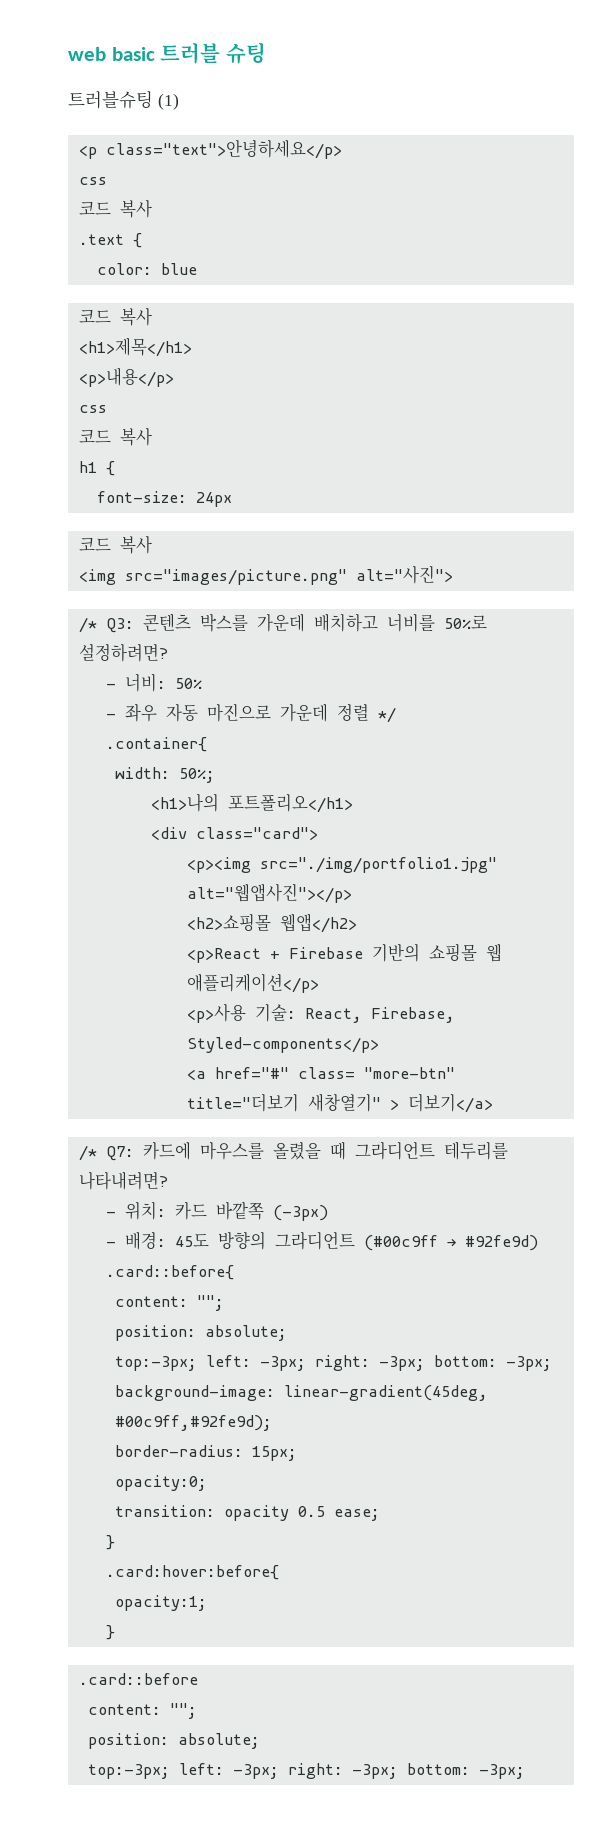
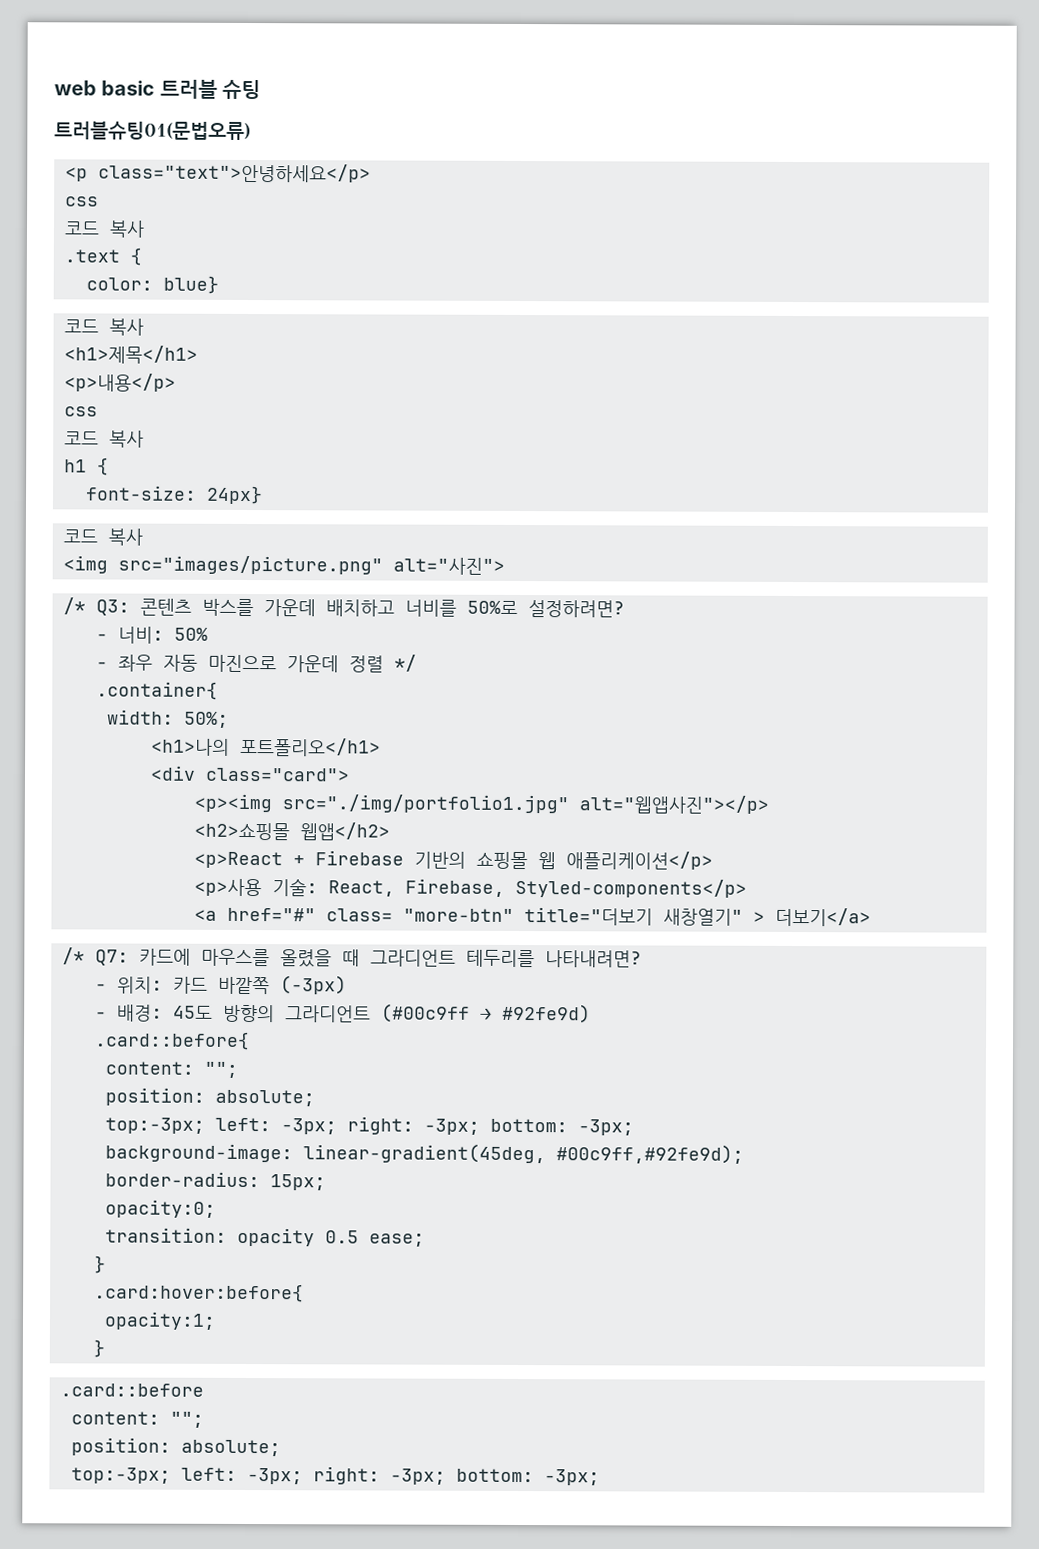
[68,90,179,110] 트러블슈팅 (1) -> [54,121,251,141] 트러블슈팅01(문법오류)
[160,263,197,275] blue -> [163,275,220,294] blue}
[195,492,232,507] 24px -> [206,485,264,505] 24px}

